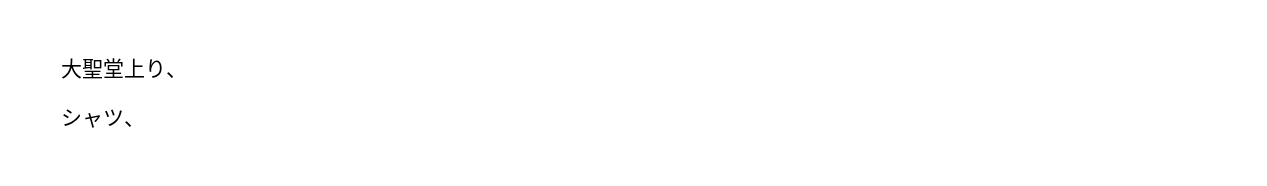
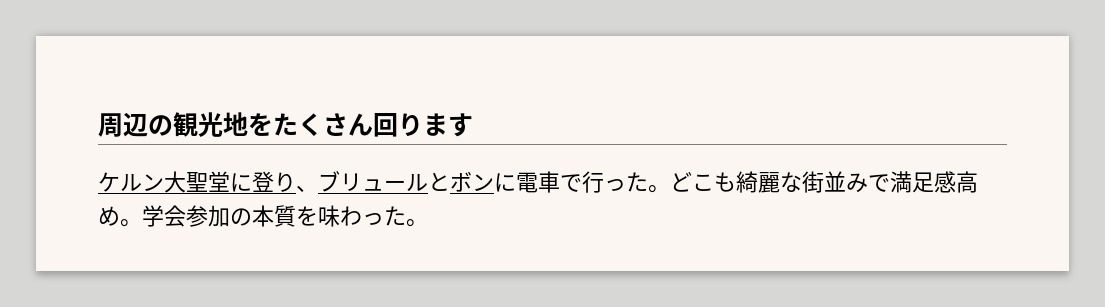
[61,58,187,79] [61,109,145,128] 大聖堂上り、 // シャツ、 -> [98,112,473,137] [98,171,978,193] [98,205,428,227] 周辺の観光地をたくさん回ります // ケルン大聖堂に登り、ブリュールとボンに電車で行った。どこも綺麗な街並みで満足感高め。学会参加の本質を味わった。

